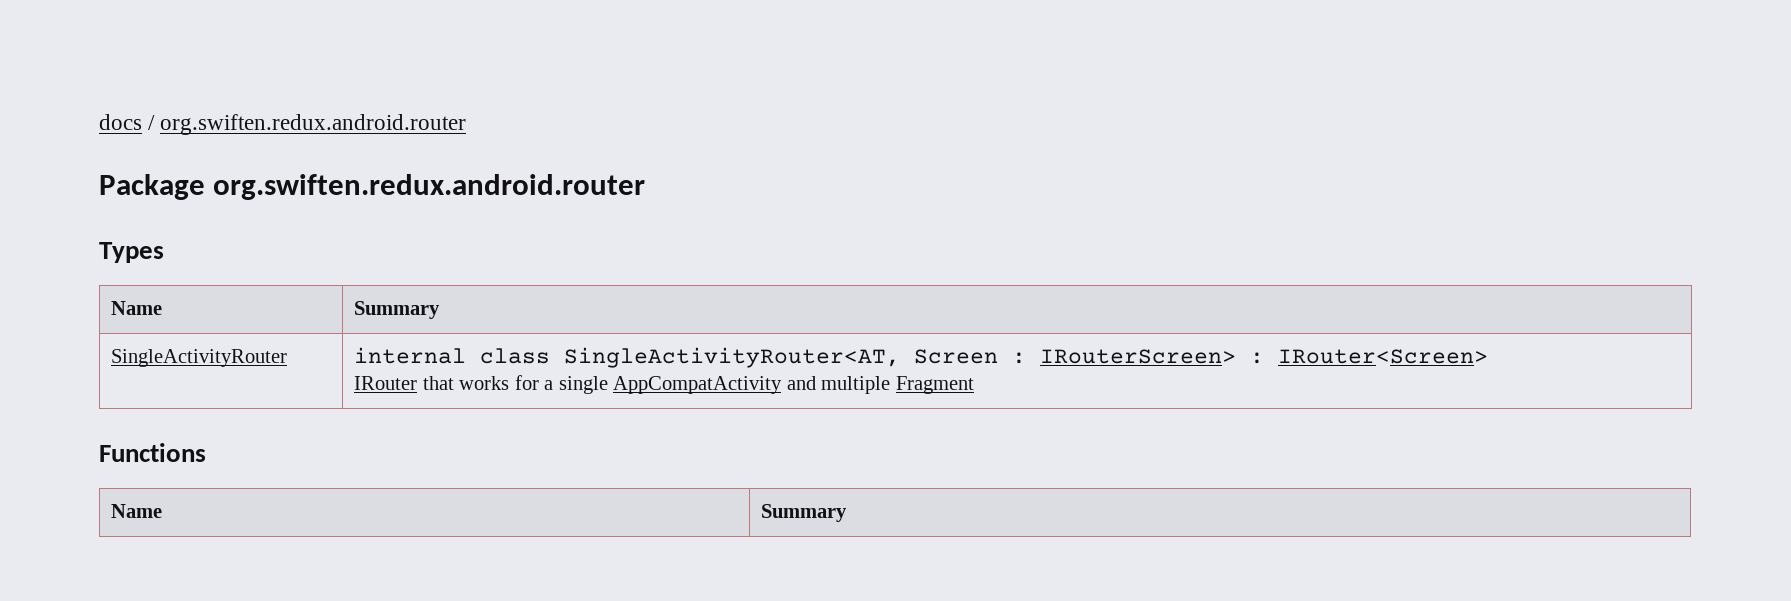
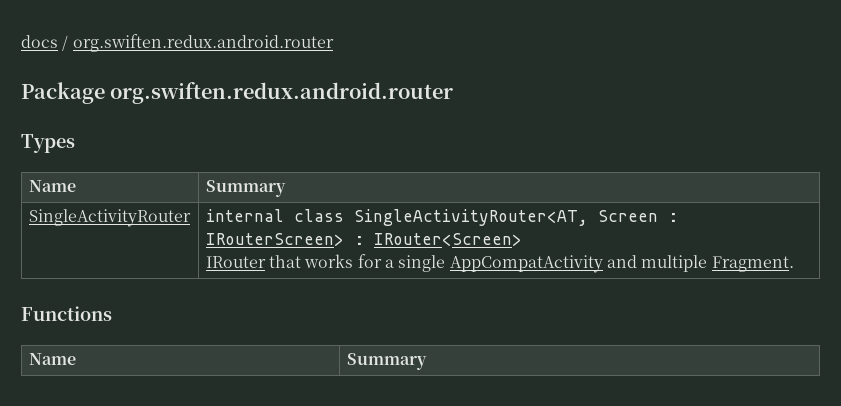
[895,376,974,394] Fragment -> [711,256,794,272] Fragment.

